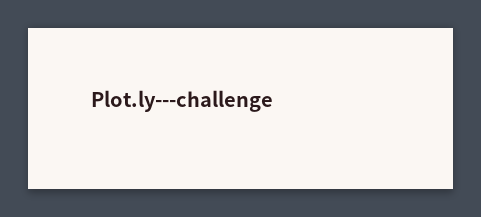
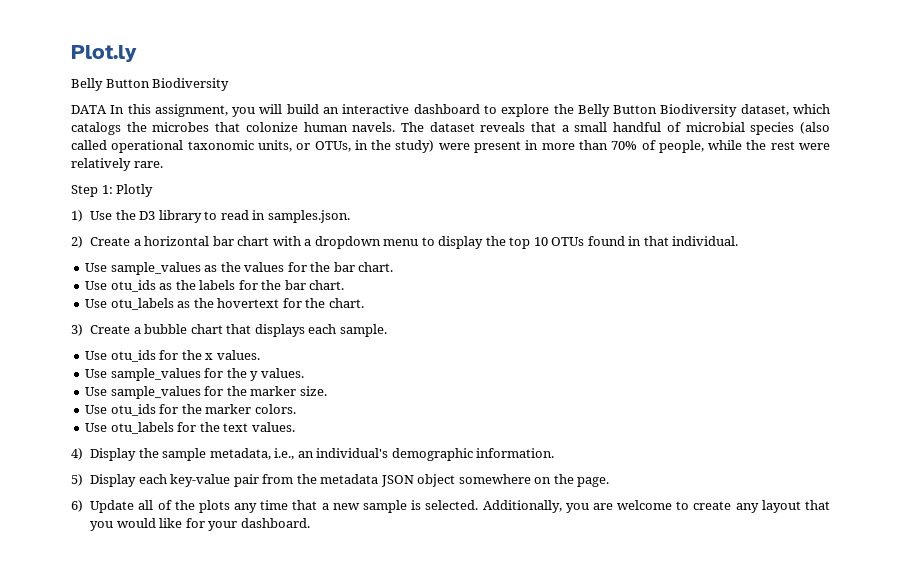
[91,90,273,112] Plot.ly---challenge -> [71,45,137,62] [71,78,230,91] [71,104,830,117] [71,122,831,135] [71,140,830,153] [71,158,163,171] [71,184,154,197] [71,210,350,223] [71,236,739,249] [85,262,394,275] [85,280,345,292] [85,298,364,310] [71,324,387,337] [85,350,260,362] [85,368,304,381] [85,386,327,399] [85,404,296,416] [85,422,295,434] [71,448,555,461] [71,474,610,487] [71,500,831,513] [90,518,310,531] Plot.ly // Belly Button Biodiversity // DATA In this assignment, you will build an interactive dashboard to explore the Belly Button Biodiversity dataset, which catalogs the microbes that colonize human navels. The dataset reveals that a small handful of microbial species (also called operational taxonomic units, or OTUs, in the study) were present in more than 70% of people, while the rest were relatively rare. // Step 1: Plotly // 1) Use the D3 library to read in samples.json. // 2) Create a horizontal bar chart with a dropdown menu to display the top 10 OTUs found in that individual. // Use sample_values as the values for the bar chart. // Use otu_ids as the labels for the bar chart. // Use otu_labels as the hovertext for the chart. // 3) Create a bubble chart that displays each sample. // Use otu_ids for the x values. // Use sample_values for the y values. // Use sample_values for the marker size. // Use otu_ids for the marker colors. // Use otu_labels for the text values. // 4) Display the sample metadata, i.e., an individual's demographic information. // 5) Display each key-value pair from the metadata JSON object somewhere on the page. // 6) Update all of the plots any time that a new sample is selected. Additionally, you are welcome to create any layout that you would like for your dashboard.

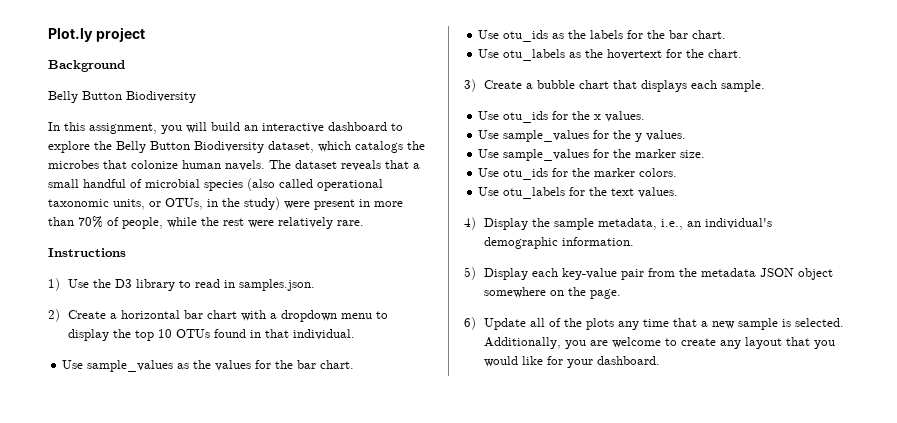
(137, 53) none -> [95,27,145,42] [48,60,125,72] project // Background
[71,105,107,114] DATA -> (196, 97) none
[71,184,154,197] Step 1: Plotly -> [48,248,126,257] Instructions

